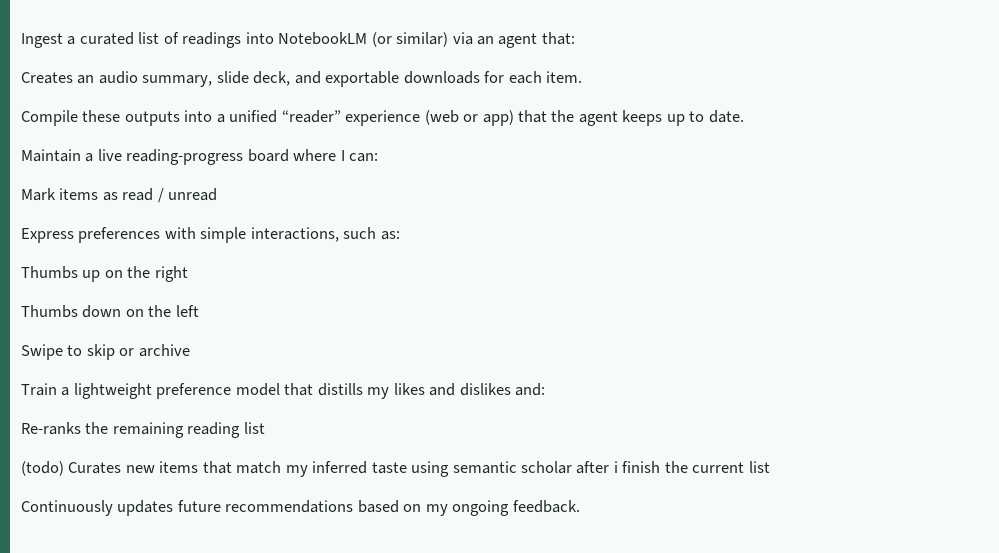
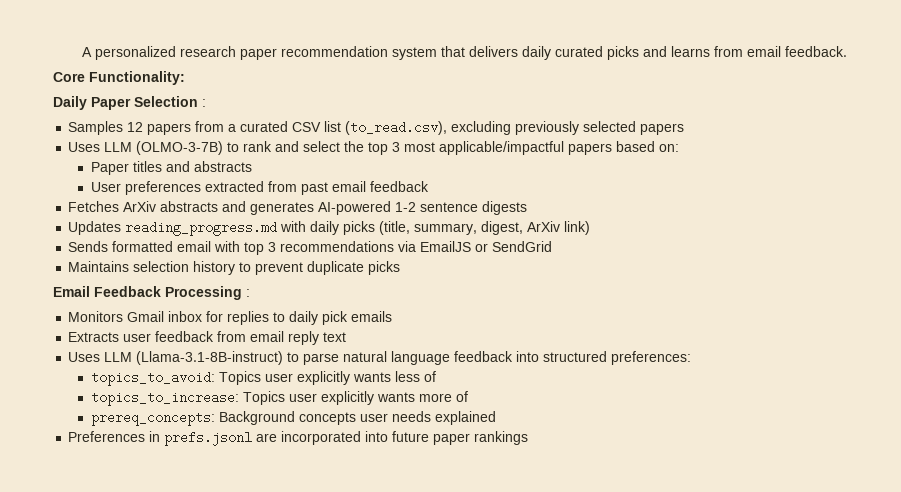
[21,32,575,48] [21,71,583,87] [21,110,744,126] [21,149,379,165] [21,188,218,203] [21,227,400,243] [21,266,188,282] [21,305,199,318] [21,344,190,360] [21,383,546,399] [21,422,265,438] [21,461,770,477] [21,500,580,516] Ingest a curated list of readings into NotebookLM (or similar) via an agent that: // Creates an audio summary, slide deck, and exportable downloads for each item. // Compile these outputs into a unified “reader” experience (web or app) that the agent keeps up to date. // Maintain a live reading-progress board where I can: // Mark items as read / unread // Express preferences with simple interactions, such as: // Thumbs up on the right // Thumbs down on the left // Swipe to skip or archive // Train a lightweight preference model that distills my likes and dislikes and: // Re-ranks the remaining reading list // (todo) Curates new items that match my inferred taste using semantic scholar after i finish the current list // Continuously updates future recommendations based on my ongoing feedback. -> [81,46,847,60] [53,71,185,85] [53,96,206,110] [68,121,685,135] [68,141,680,155] [90,161,252,175] [90,181,429,195] [68,201,528,215] [68,221,591,236] [68,241,553,255] [68,261,401,275] [53,286,250,300] [68,311,393,325] [68,331,347,345] [68,351,692,365] [90,371,436,386] [90,391,468,406] [90,411,496,426] [68,431,529,446] A personalized research paper recommendation system that delivers daily curated picks and learns from email feedback. // Core Functionality: // Daily Paper Selection : // Samples 12 papers from a curated CSV list (to_read.csv), excluding previously selected papers // Uses LLM (OLMO-3-7B) to rank and select the top 3 most applicable/impactful papers based on: // Paper titles and abstracts // User preferences extracted from past email feedback // Fetches ArXiv abstracts and generates AI-powered 1-2 sentence digests // Updates reading_progress.md with daily picks (title, summary, digest, ArXiv link) // Sends formatted email with top 3 recommendations via EmailJS or SendGrid // Maintains selection history to prevent duplicate picks // Email Feedback Processing : // Monitors Gmail inbox for replies to daily pick emails // Extracts user feedback from email reply text // Uses LLM (Llama-3.1-8B-instruct) to parse natural language feedback into structured preferences: // topics_to_avoid: Topics user explicitly wants less of // topics_to_increase: Topics user explicitly wants more of // prereq_concepts: Background concepts user needs explained // Preferences in prefs.jsonl are incorporated into future paper rankings

